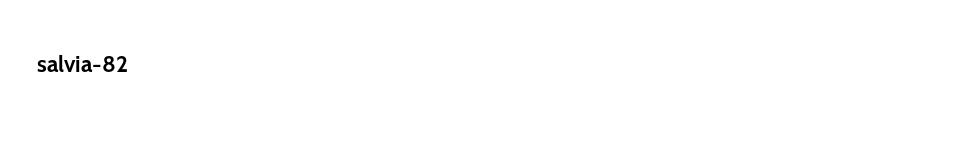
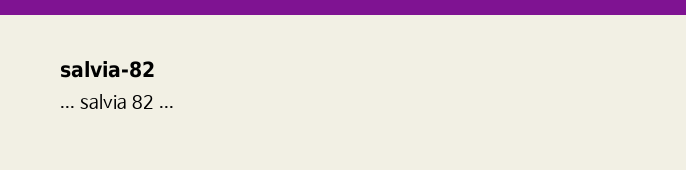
(128, 63) none -> [60,94,174,110] // ... salvia 82 ...

